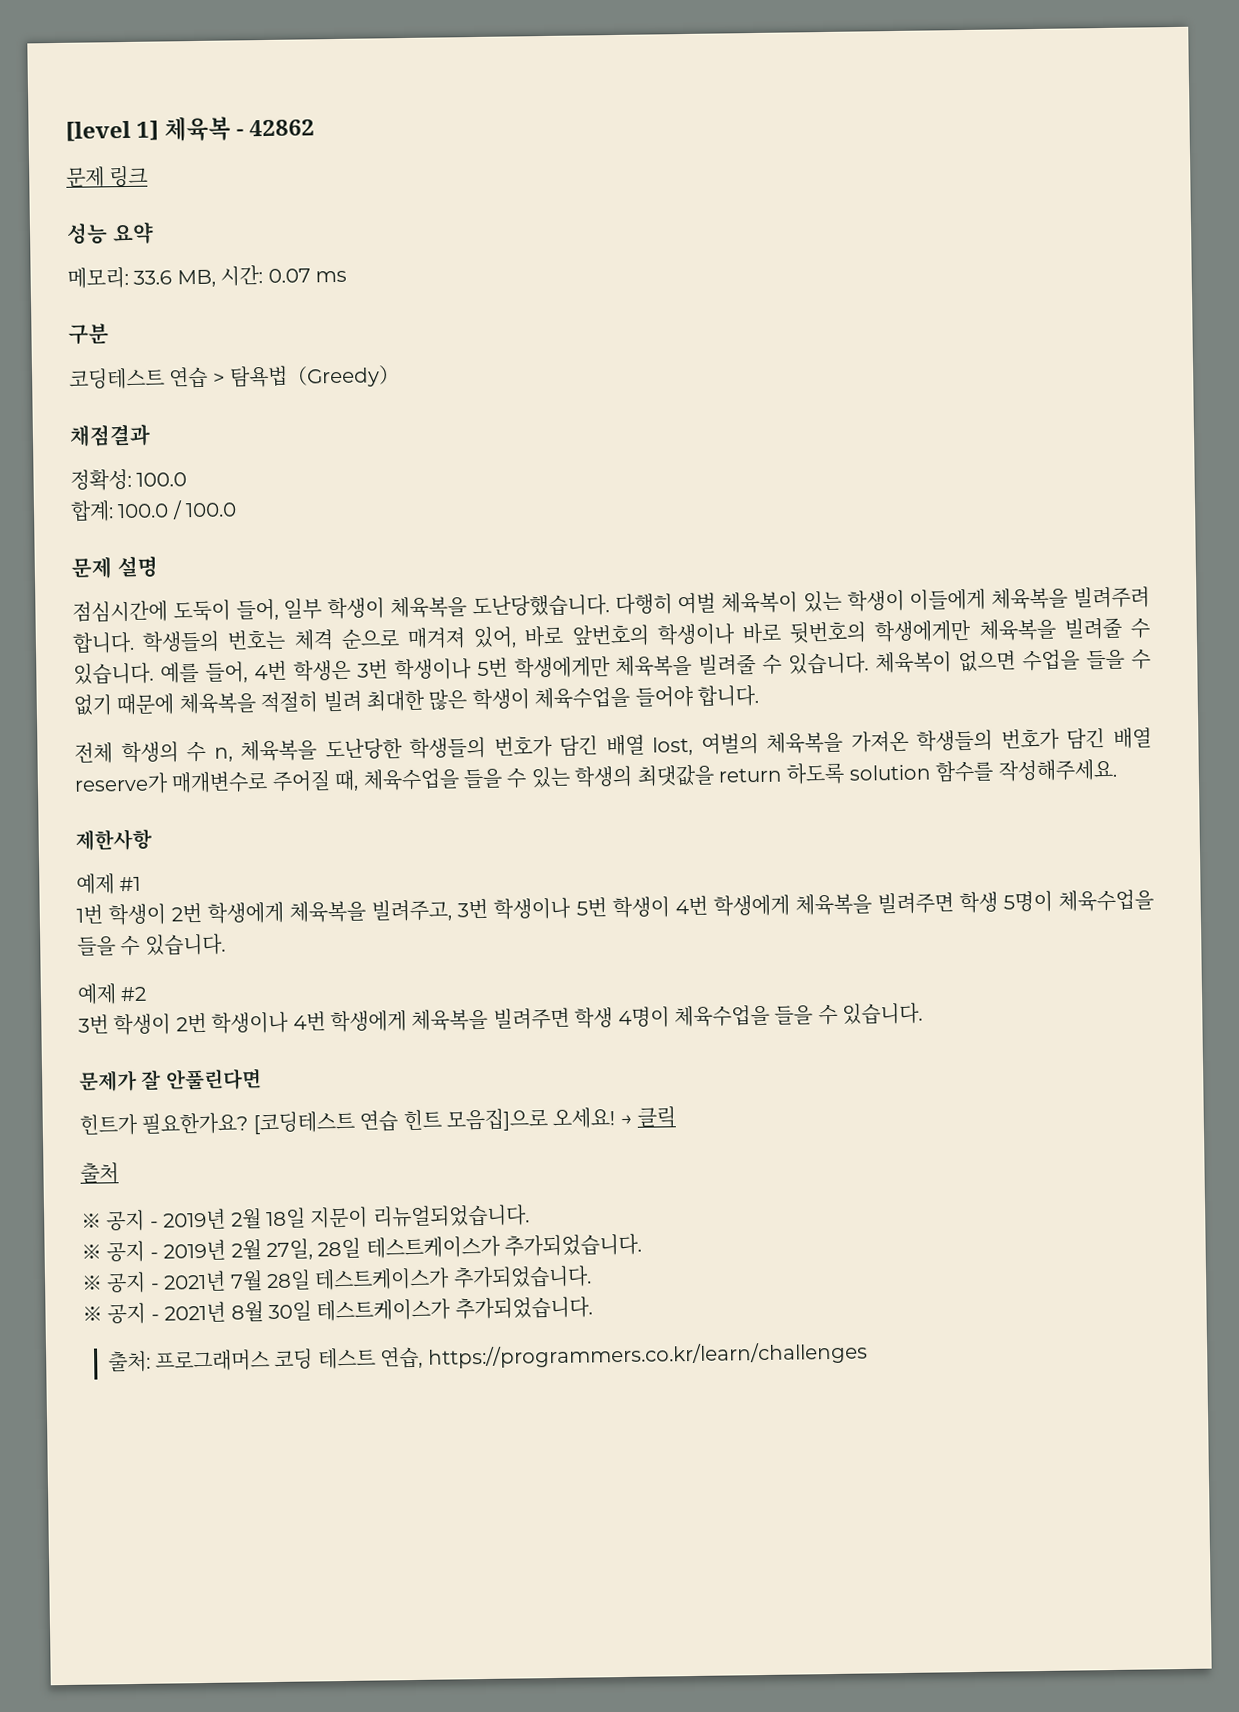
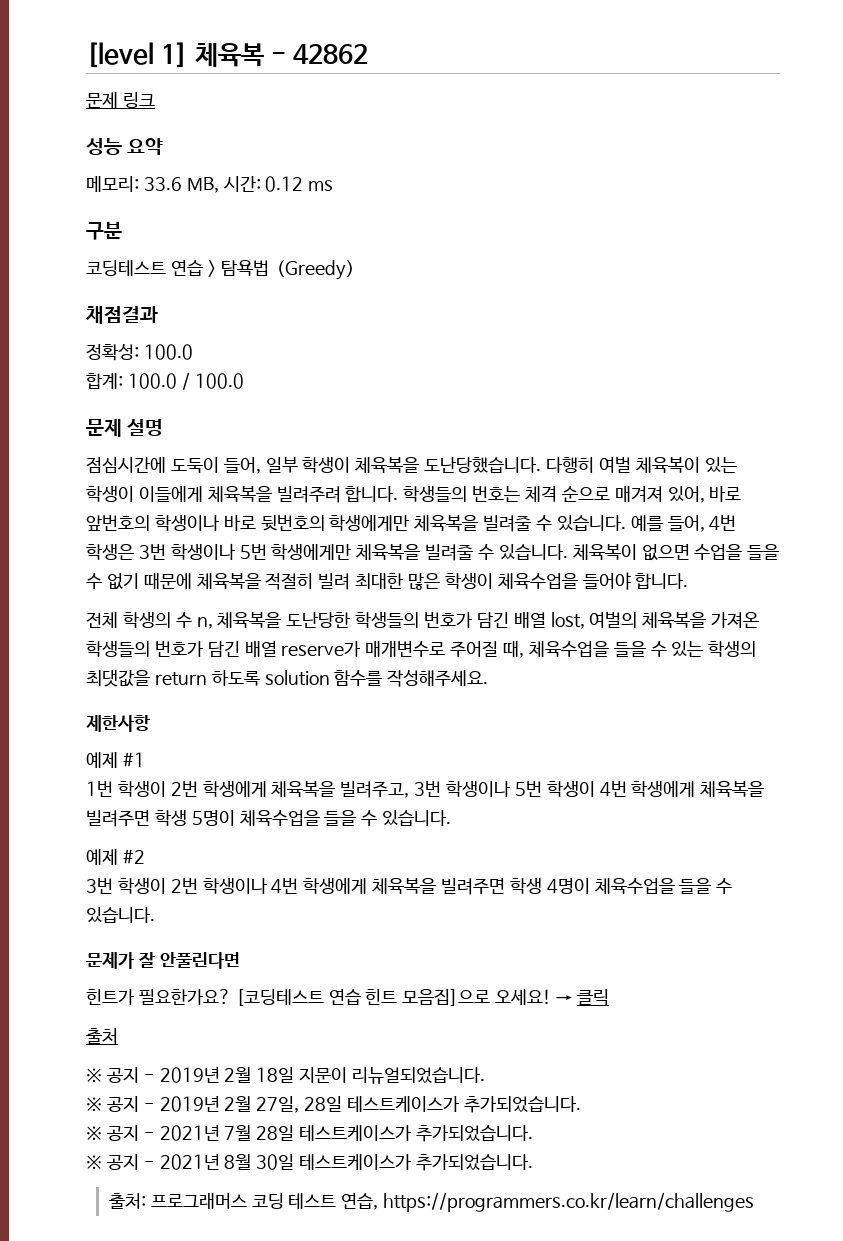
[267,268,311,283] 0.07 -> [265,176,304,192] 0.12

